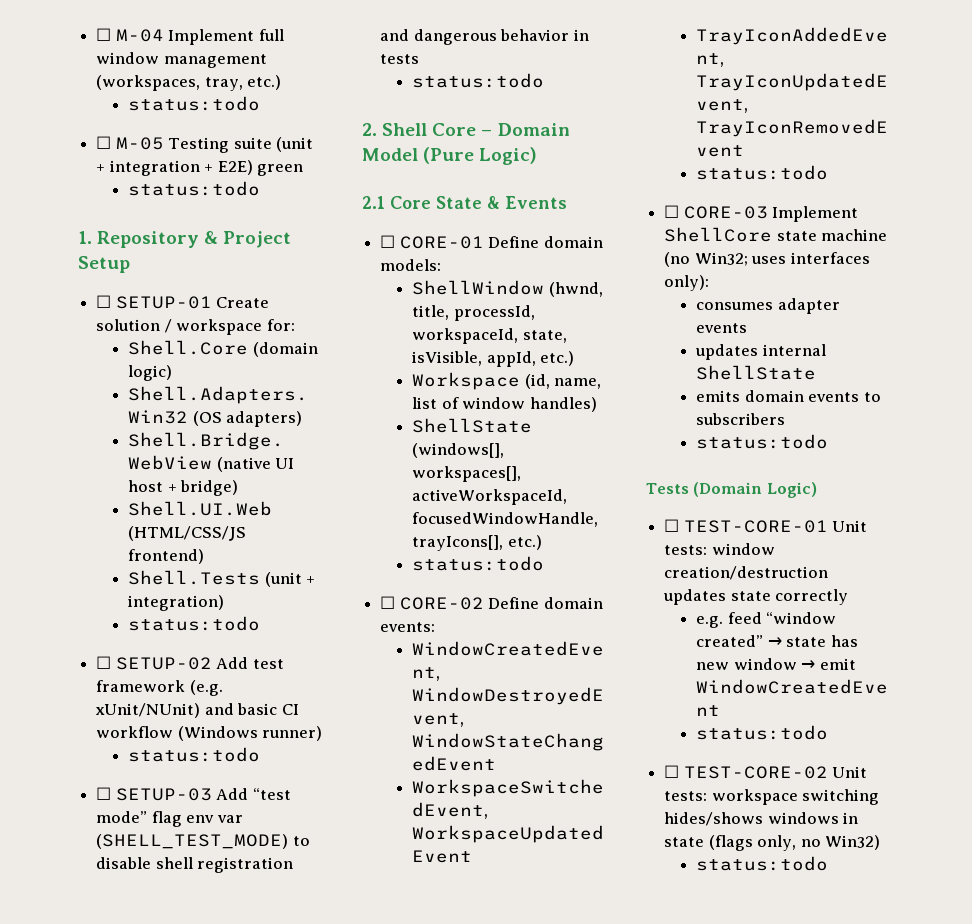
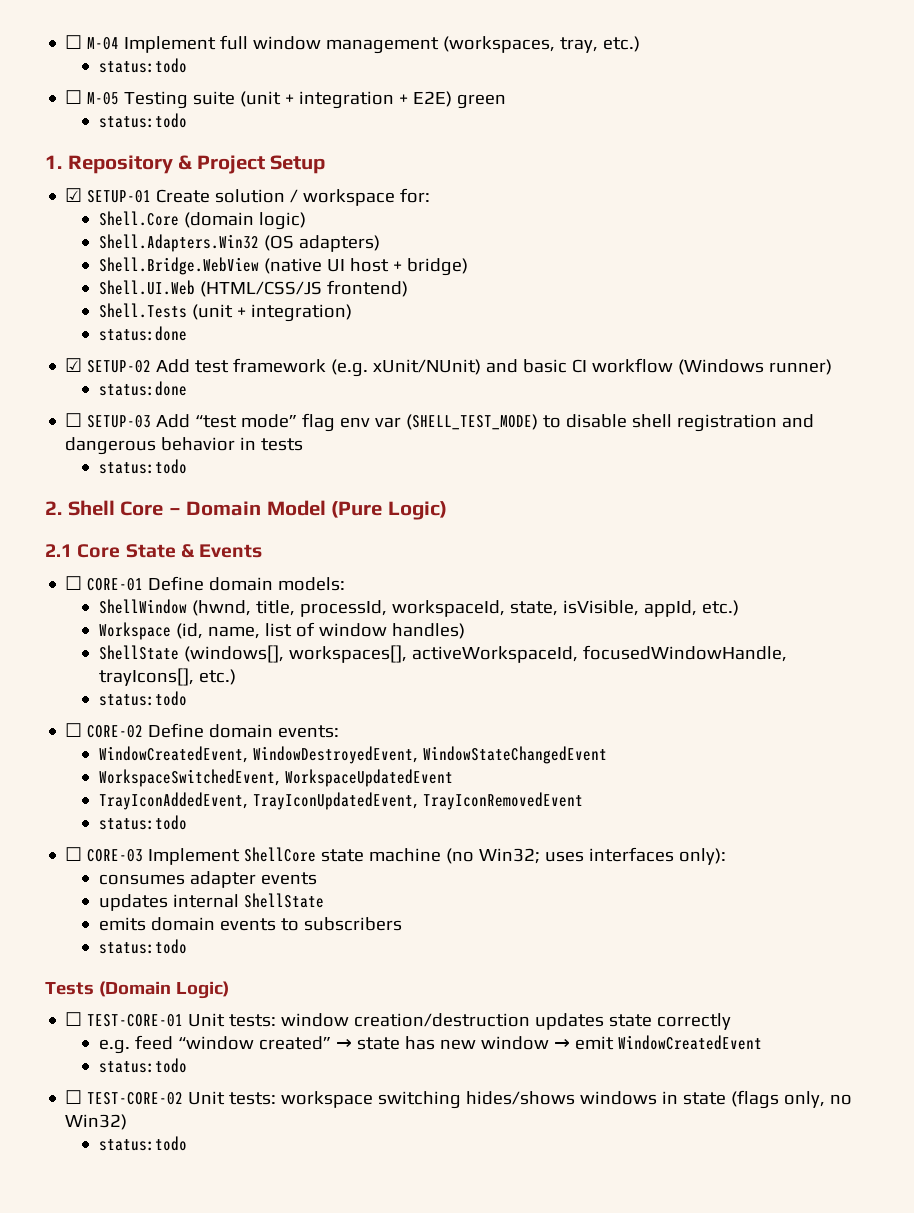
[96,295,112,308] ☐ -> [65,188,83,202] ☑
[128,616,261,631] [96,656,112,669] status:todo // ☐ -> [99,326,188,341] [65,358,83,372] status:done // ☑
[128,747,261,762] status:todo -> [99,381,188,396] status:done

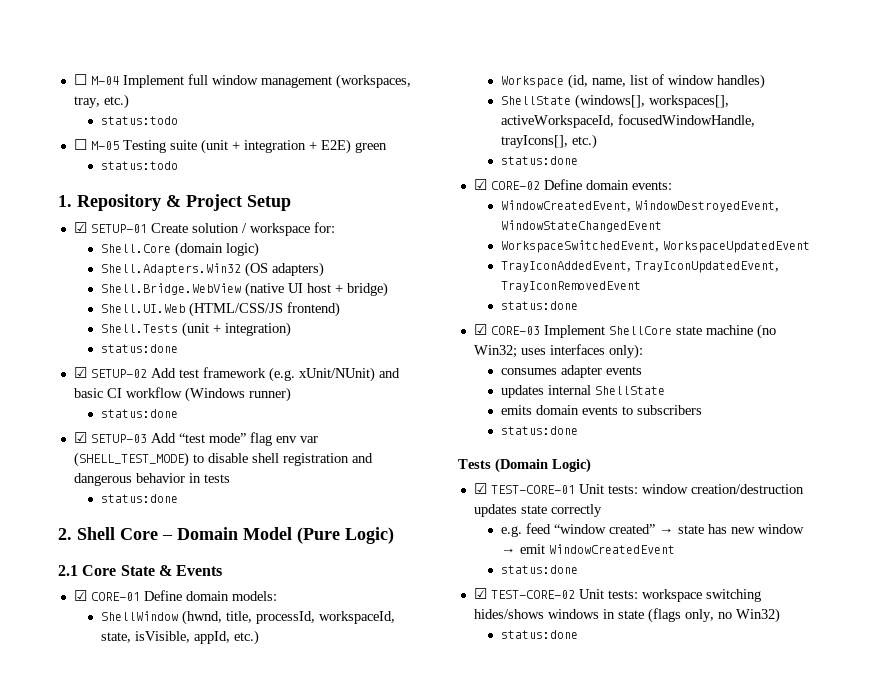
[65,413,83,427] ☐ -> [73,432,87,443] ☑
[99,459,188,474] status:todo -> [100,494,178,503] status:done
[65,576,83,590] ☐ -> [73,590,87,601] ☑
[99,691,188,706] [65,723,83,737] status:todo // ☐ -> [500,156,578,165] [473,179,487,190] status:done // ☑
[99,815,188,830] [65,847,83,861] status:todo // ☐ -> [500,301,578,310] [473,324,487,335] status:done // ☑
[99,939,188,954] status:todo -> [500,426,578,435] status:done
[65,1012,83,1026] ☐ -> [473,483,487,494] ☑
[99,1058,188,1073] [65,1090,83,1104] status:todo // ☐ -> [500,565,578,574] [473,588,487,599] status:done // ☑
[99,1136,188,1151] status:todo -> [500,630,578,639] status:done

